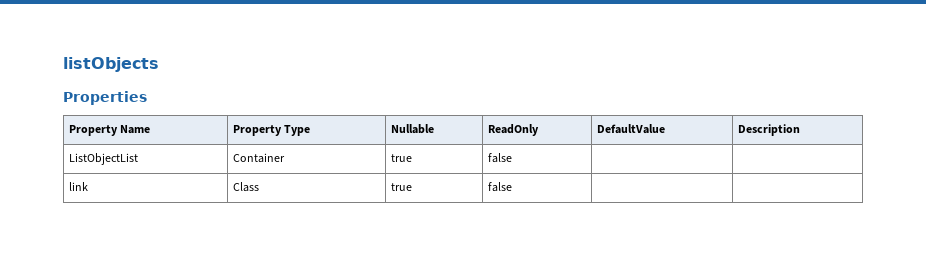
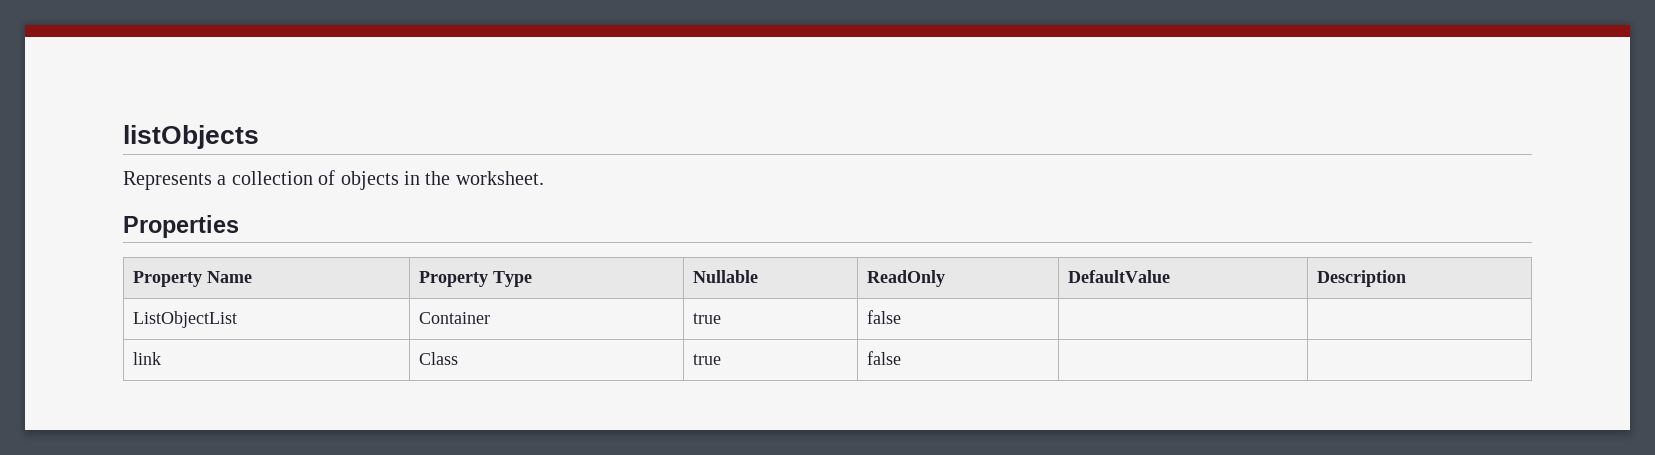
(159, 64) none -> [123,170,544,190] // Represents a collection of objects in the worksheet.

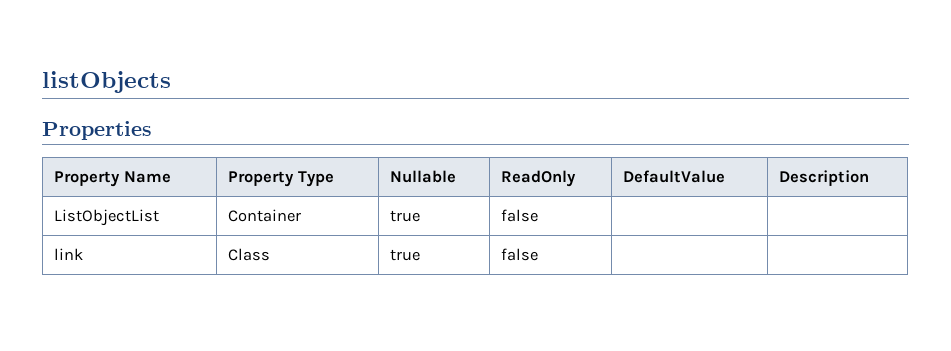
[123,170,544,190] // Represents a collection of objects in the worksheet. -> (171, 82) none

